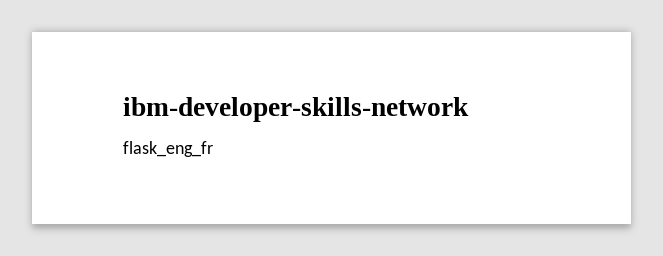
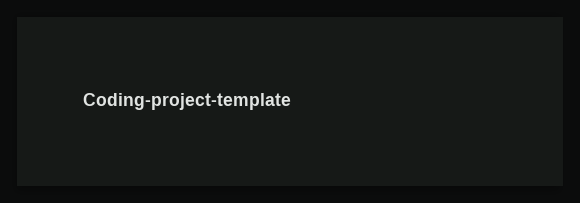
[123,97,469,122] [123,141,213,157] ibm-developer-skills-network // flask_eng_fr -> [83,93,291,110] Coding-project-template

